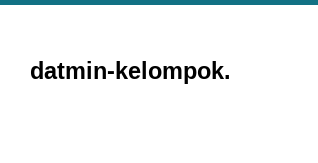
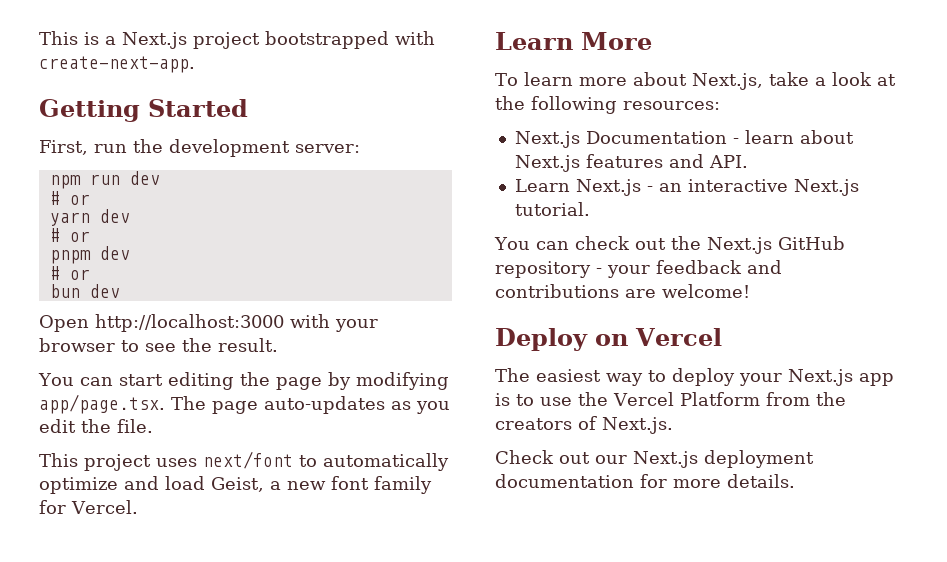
[30,61,231,84] datmin-kelompok. -> [39,31,435,49] [39,56,195,73] [39,99,248,122] [39,139,360,157] [49,171,160,189] [49,191,90,205] [49,209,130,226] [49,228,90,242] [49,246,130,264] [49,266,90,280] [49,284,120,298] [39,314,378,332] [39,338,278,352] [38,372,449,390] [39,394,450,414] [39,419,153,433] [39,451,449,471] [39,476,432,494] [39,500,138,514] [495,32,652,50] [495,72,896,90] [495,96,720,114] [514,130,854,148] [514,154,748,172] [514,179,859,196] [514,202,590,216] [494,236,845,254] [495,260,782,278] [495,284,750,298] [495,328,722,351] [495,368,894,386] [495,392,846,406] [495,416,673,434] [495,450,814,468] [495,474,795,488] This is a Next.js project bootstrapped with create-next-app. // Getting Started // First, run the development server: // npm run dev // # or // yarn dev // # or // pnpm dev // # or // bun dev // Open http://localhost:3000 with your browser to see the result. // You can start editing the page by modifying app/page.tsx. The page auto-updates as you edit the file. // This project uses next/font to automatically optimize and load Geist, a new font family for Vercel. // Learn More // To learn more about Next.js, take a look at the following resources: // Next.js Documentation - learn about Next.js features and API. // Learn Next.js - an interactive Next.js tutorial. // You can check out the Next.js GitHub repository - your feedback and contributions are welcome! // Deploy on Vercel // The easiest way to deploy your Next.js app is to use the Vercel Platform from the creators of Next.js. // Check out our Next.js deployment documentation for more details.

